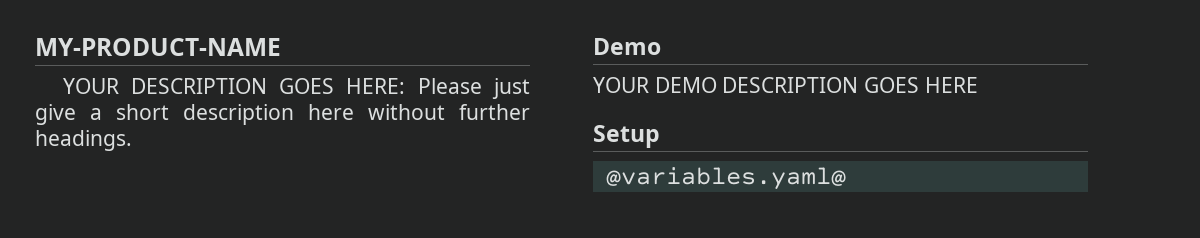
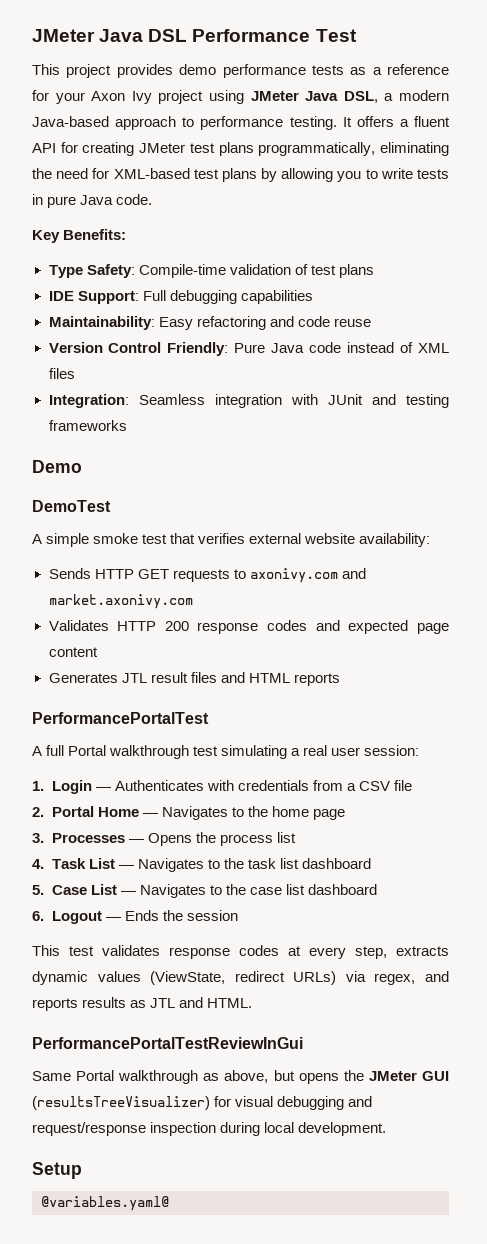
[35,38,281,56] [62,78,530,99] [35,104,530,125] [35,130,132,151] [593,38,661,55] [593,77,978,93] MY-PRODUCT-NAME // YOUR DESCRIPTION GOES HERE: Please just give a short description here without further headings. // Demo // YOUR DEMO DESCRIPTION GOES HERE -> [32,29,357,42] [32,64,449,78] [32,90,450,104] [32,116,450,130] [32,142,450,156] [32,168,450,182] [32,194,153,208] [32,229,127,243] [48,264,374,278] [48,290,313,304] [48,316,371,330] [48,342,449,356] [48,368,75,379] [48,394,449,408] [48,420,127,431] [32,460,82,473] [32,500,111,512] [32,533,431,547] [48,568,366,583] [48,594,193,609] [48,620,450,634] [48,647,98,657] [48,672,340,686] [32,712,209,724] [32,745,420,759] [32,780,412,794] [32,806,345,820] [32,832,296,846] [32,858,371,872] [32,884,377,898] [32,910,238,924] [32,945,449,959] [32,971,449,985] [32,997,253,1011] [32,1037,303,1049] [32,1070,449,1084] [32,1096,373,1110] [32,1122,387,1136] JMeter Java DSL Performance Test // This project provides demo performance tests as a reference for your Axon Ivy project using JMeter Java DSL, a modern Java-based approach to performance testing. It offers a fluent API for creating JMeter test plans programmatically, eliminating the need for XML-based test plans by allowing you to write tests in pure Java code. // Key Benefits: // Type Safety: Compile-time validation of test plans // IDE Support: Full debugging capabilities // Maintainability: Easy refactoring and code reuse // Version Control Friendly: Pure Java code instead of XML files // Integration: Seamless integration with JUnit and testing frameworks // Demo // DemoTest // A simple smoke test that verifies external website availability: // Sends HTTP GET requests to axonivy.com and market.axonivy.com // Validates HTTP 200 response codes and expected page content // Generates JTL result files and HTML reports // PerformancePortalTest // A full Portal walkthrough test simulating a real user session: // 1. Login — Authenticates with credentials from a CSV file // 2. Portal Home — Navigates to the home page // 3. Processes — Opens the process list // 4. Task List — Navigates to the task list dashboard // 5. Case List — Navigates to the case list dashboard // 6. Logout — Ends the session // This test validates response codes at every step, extracts dynamic values (ViewState, redirect URLs) via regex, and reports results as JTL and HTML. // PerformancePortalTestReviewInGui // Same Portal walkthrough as above, but opens the JMeter GUI (resultsTreeVisualizer) for visual debugging and request/response inspection during local development.

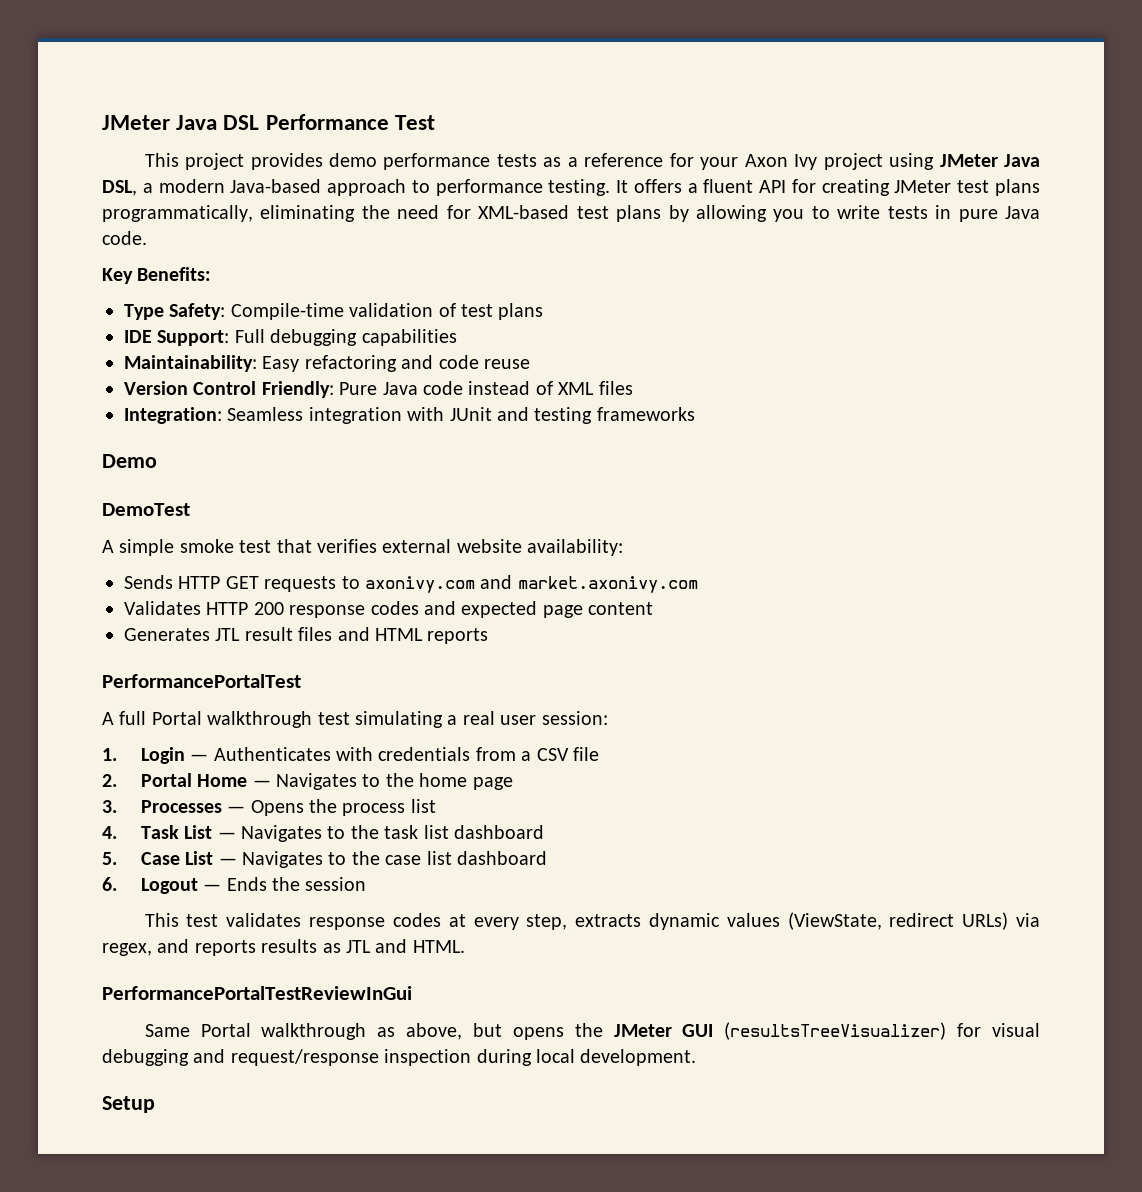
[41,1196,169,1211] // @variables.yaml@ -> (155, 1104) none

